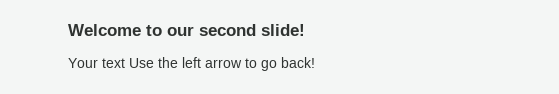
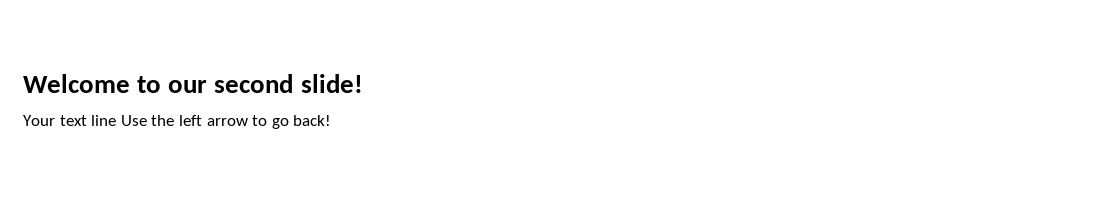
(125, 63) none -> [91,115,117,126] line

